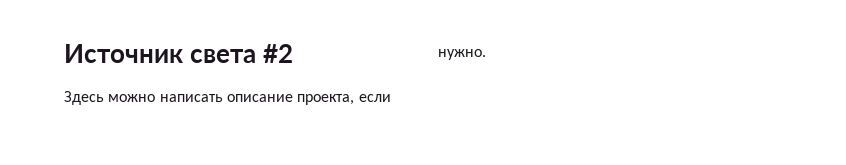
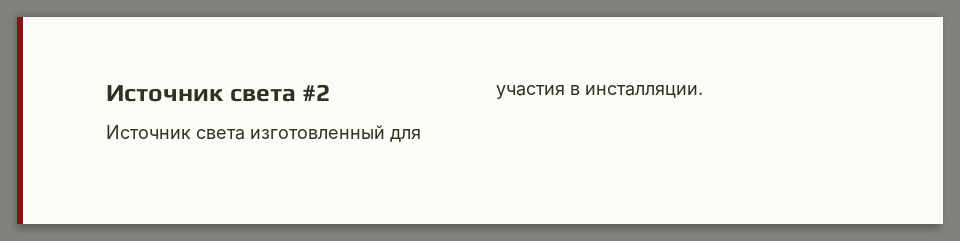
[64,91,391,105] [438,49,486,60] Здесь можно написать описание проекта, если нужно. -> [106,125,421,142] [496,85,703,99] Источник света изготовленный для участия в инсталляции.

